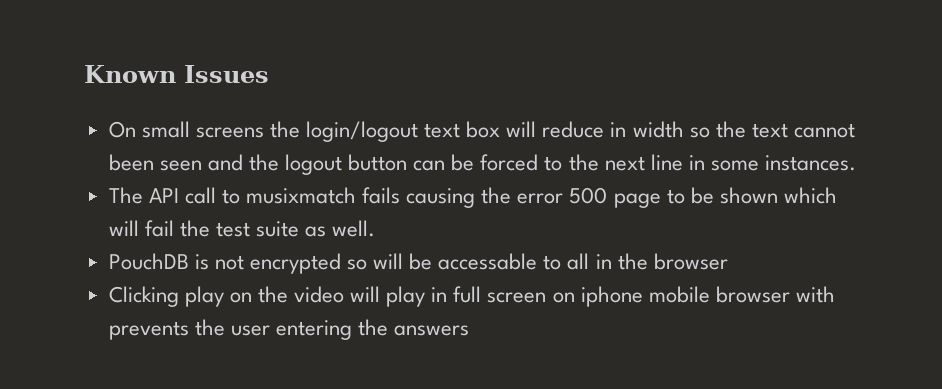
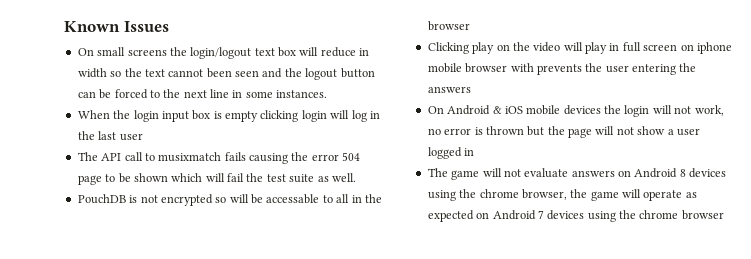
(856, 163) none -> [77,110,380,122] [77,131,143,141] // When the login input box is empty clicking login will log in the last user
[569,187,608,204] 500 -> [342,152,361,161] 504
(470, 330) none -> [427,105,724,117] [427,126,700,138] [427,147,475,159] [427,168,727,180] [427,189,697,201] [427,210,724,222] // On Android & iOS mobile devices the login will not work, no error is thrown but the page will not show a user logged in // The game will not evaluate answers on Android 8 devices using the chrome browser, the game will operate as expected on Android 7 devices using the chrome browser

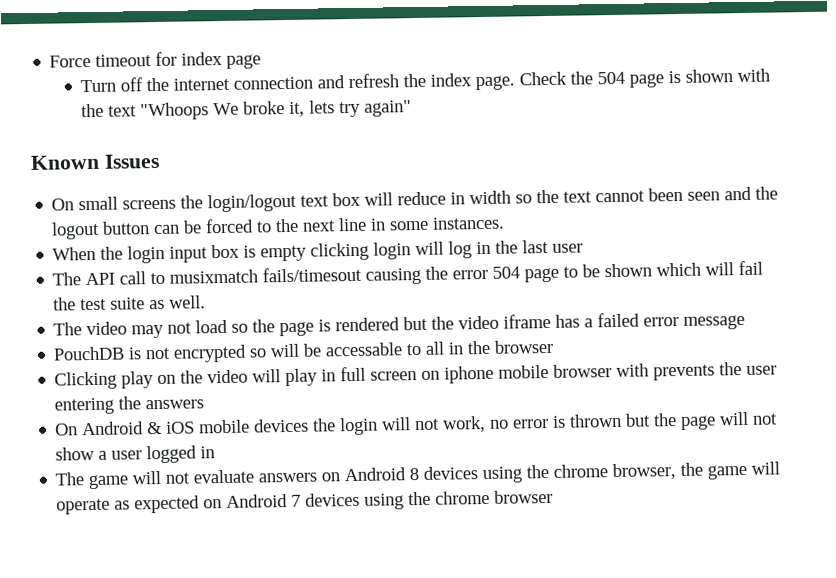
(64, 26) none -> [49,51,262,69] [80,68,771,93] [81,100,413,121] Force timeout for index page // Turn off the internet connection and refresh the index page. Check the 504 page is shown with the text "Whoops We broke it, lets try again" //
[224,152,246,161] fails -> [262,266,363,283] fails/timesout
(356, 177) none -> [53,312,746,339] // The video may not load so the page is rendered but the video iframe has a failed error message

